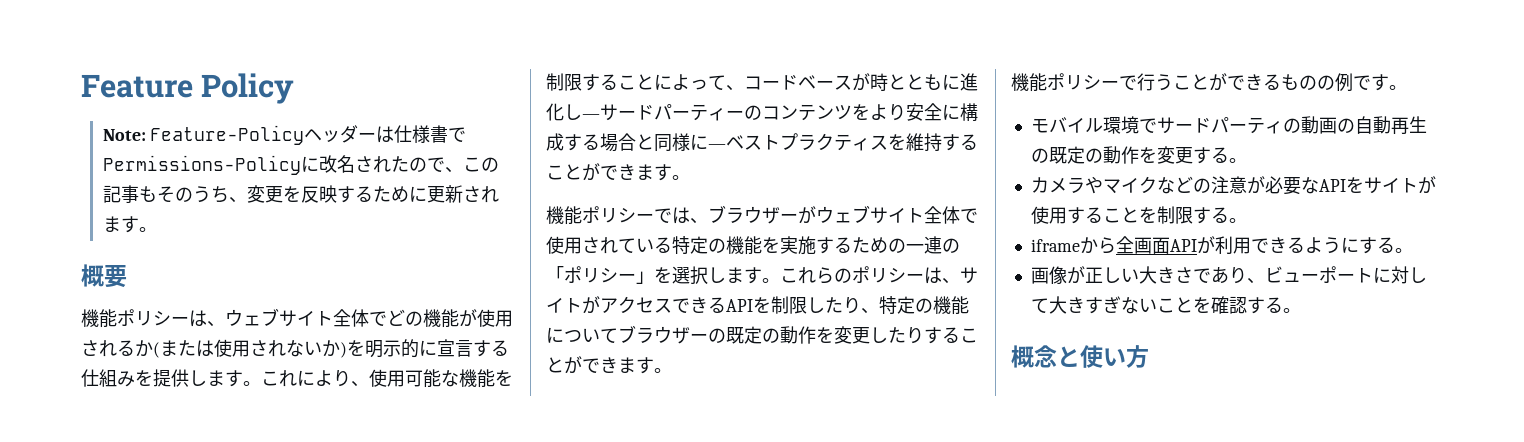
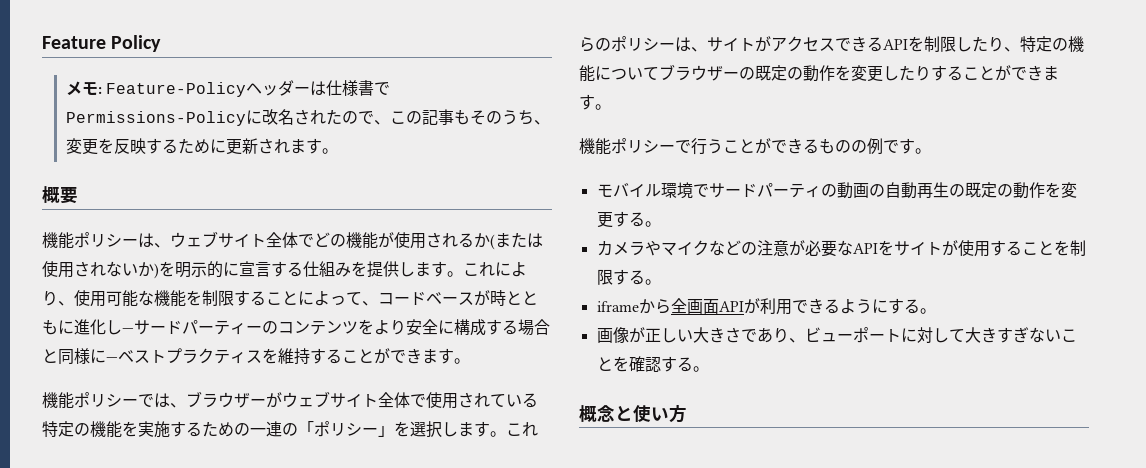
[102,129,146,141] Note: -> [65,81,102,95] メモ:

